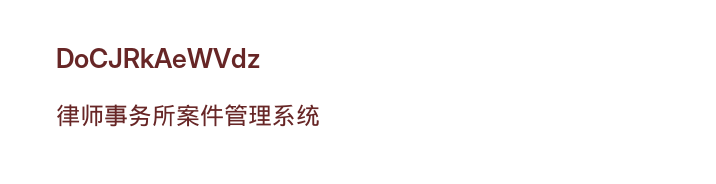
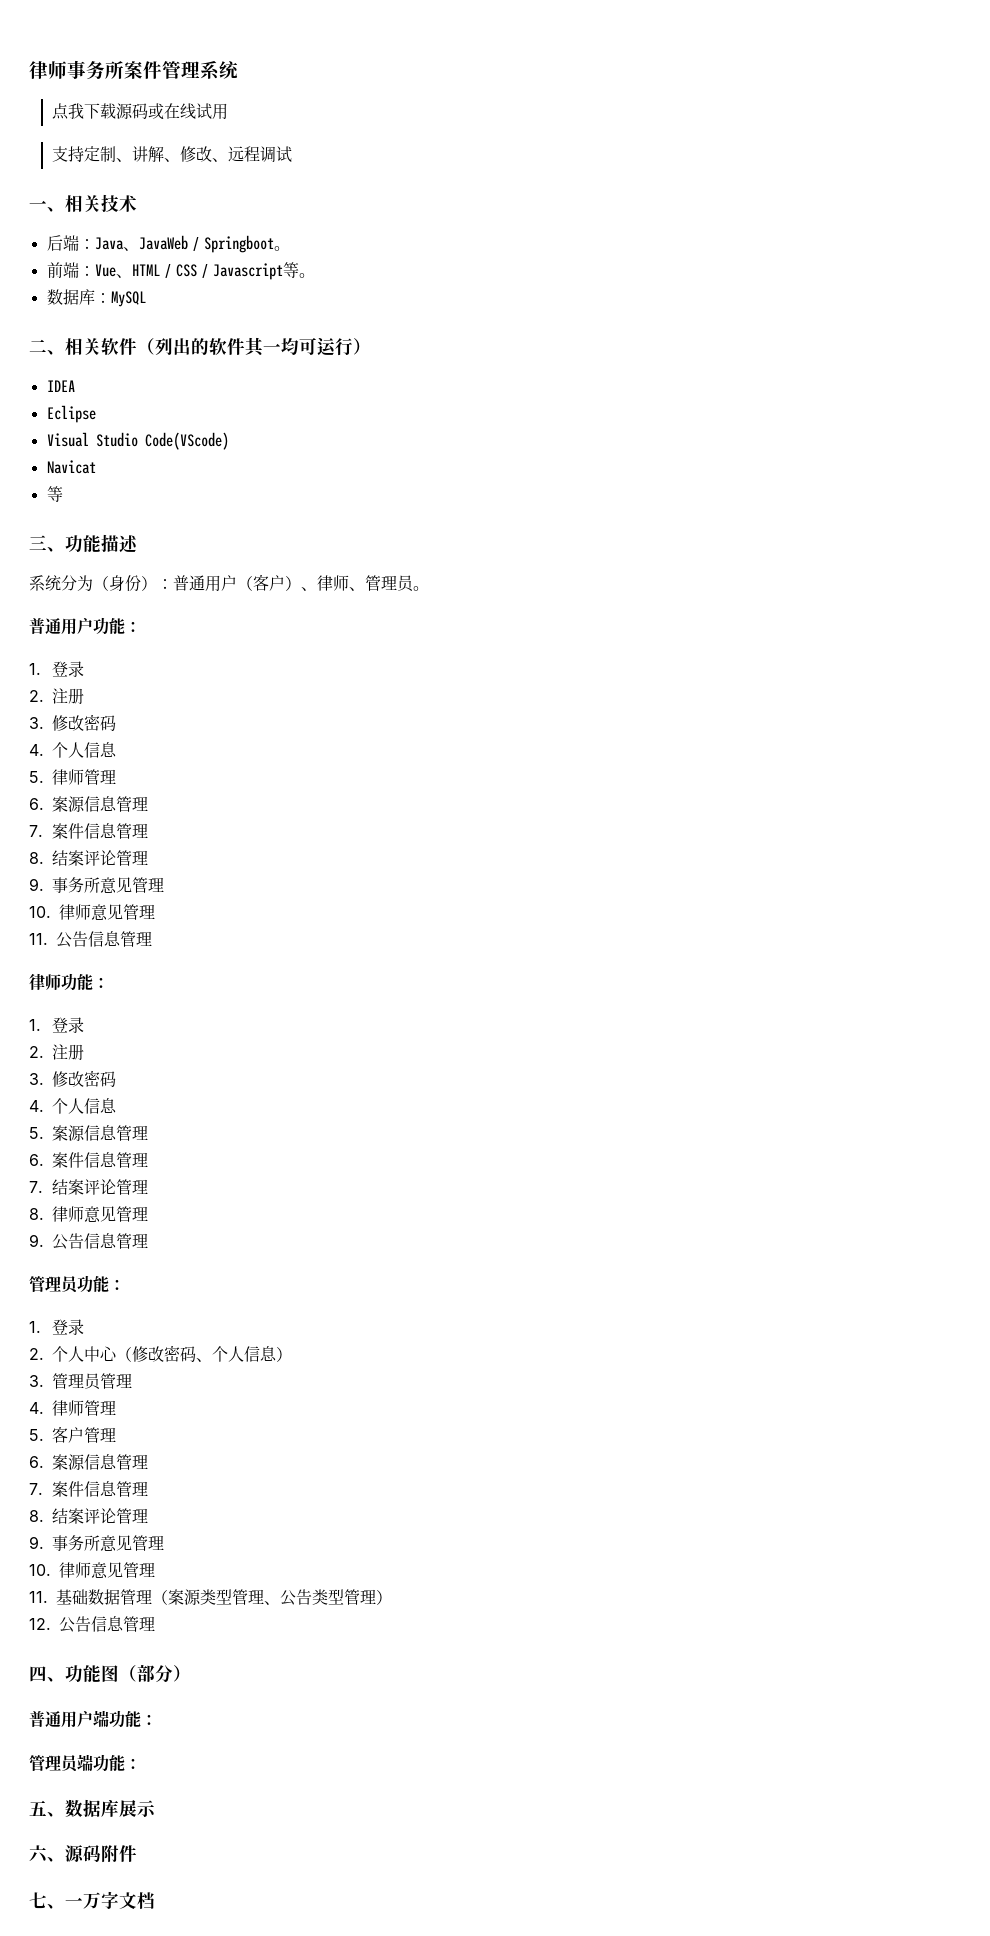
[56,48,260,68] DoCJRkAeWVdz // -> (29, 70) none
(320, 115) none -> [51,103,228,120] [51,146,292,163] [29,194,137,213] [46,235,290,253] [46,262,315,280] [46,289,146,307] [29,337,371,357] [46,380,75,392] [46,405,96,423] [46,432,229,450] [46,460,96,474] [46,486,63,502] [29,534,138,553] [29,574,429,592] [29,617,141,635] [29,661,84,677] [29,688,84,704] [29,714,116,731] [29,742,117,758] [29,769,116,785] [29,796,148,812] [29,823,148,839] [29,850,148,866] [29,877,164,894] [29,904,155,921] [29,931,152,948] [29,973,109,991] [29,1017,84,1033] [29,1044,84,1060] [29,1070,116,1087] [29,1098,117,1114] [29,1125,148,1141] [29,1152,148,1168] [29,1179,148,1195] [29,1206,148,1223] [29,1233,148,1250] [29,1275,125,1294] [29,1319,84,1335] [29,1345,292,1362] [29,1373,132,1390] [29,1400,116,1416] [29,1426,116,1443] [29,1454,148,1470] [29,1481,148,1497] [29,1508,148,1524] [29,1535,164,1552] [29,1562,155,1579] [29,1589,392,1606] [29,1616,155,1633] [29,1664,191,1683] [29,1710,157,1728] [29,1754,141,1773] [29,1799,156,1818] [29,1845,137,1863] [29,1891,155,1909] // 点我下载源码或在线试用 // 支持定制、讲解、修改、远程调试 // 一、相关技术 // 后端：Java、JavaWeb / Springboot。 // 前端：Vue、HTML / CSS / Javascript等。 // 数据库：MySQL // 二、相关软件（列出的软件其一均可运行） // IDEA // Eclipse // Visual Studio Code(VScode) // Navicat // 等 // 三、功能描述 // 系统分为（身份）：普通用户（客户）、律师、管理员。 // 普通用户功能： // 1.登录 // 2.注册 // 3.修改密码 // 4.个人信息 // 5.律师管理 // 6.案源信息管理 // 7.案件信息管理 // 8.结案评论管理 // 9.事务所意见管理 // 10.律师意见管理 // 11.公告信息管理 // 律师功能： // 1.登录 // 2.注册 // 3.修改密码 // 4.个人信息 // 5.案源信息管理 // 6.案件信息管理 // 7.结案评论管理 // 8.律师意见管理 // 9.公告信息管理 // 管理员功能： // 1.登录 // 2.个人中心（修改密码、个人信息） // 3.管理员管理 // 4.律师管理 // 5.客户管理 // 6.案源信息管理 // 7.案件信息管理 // 8.结案评论管理 // 9.事务所意见管理 // 10.律师意见管理 // 11.基础数据管理（案源类型管理、公告类型管理） // 12.公告信息管理 // 四、功能图（部分） // 普通用户端功能： // 管理员端功能： // 五、数据库展示 // 六、源码附件 // 七、一万字文档

